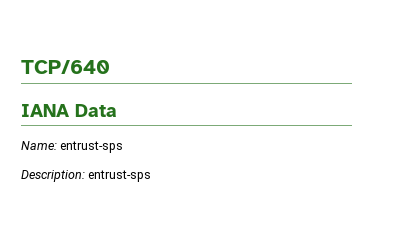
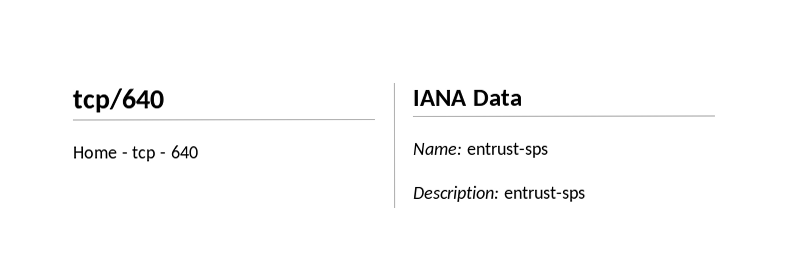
[21,60,110,74] TCP/640 -> [72,88,164,113] [73,145,199,162] tcp/640 // Home - tcp - 640

